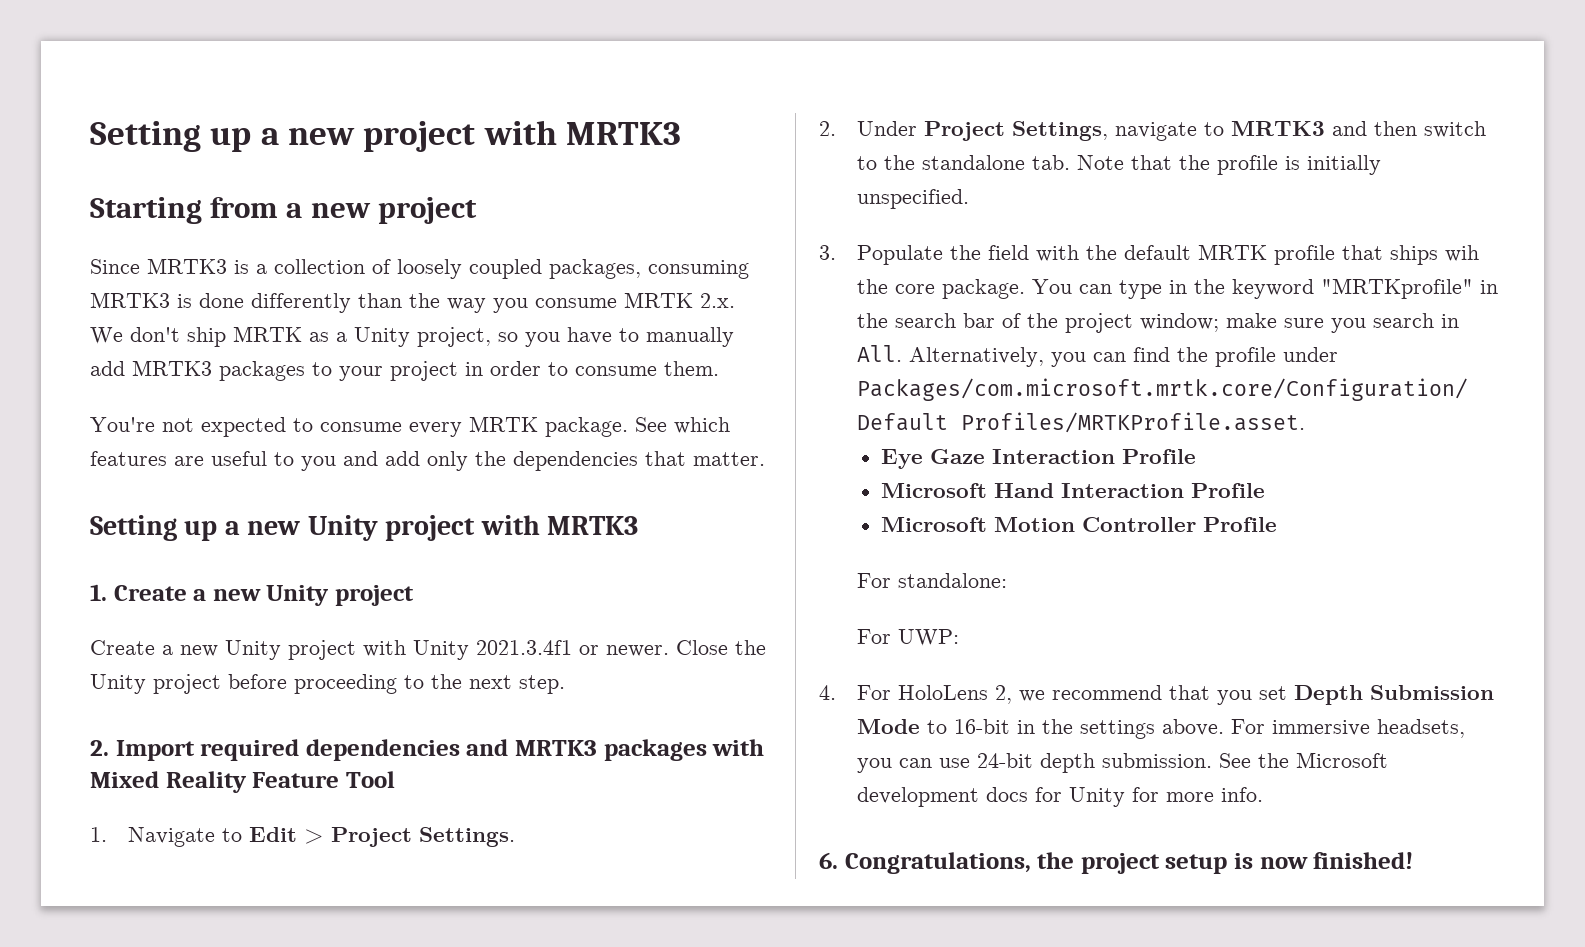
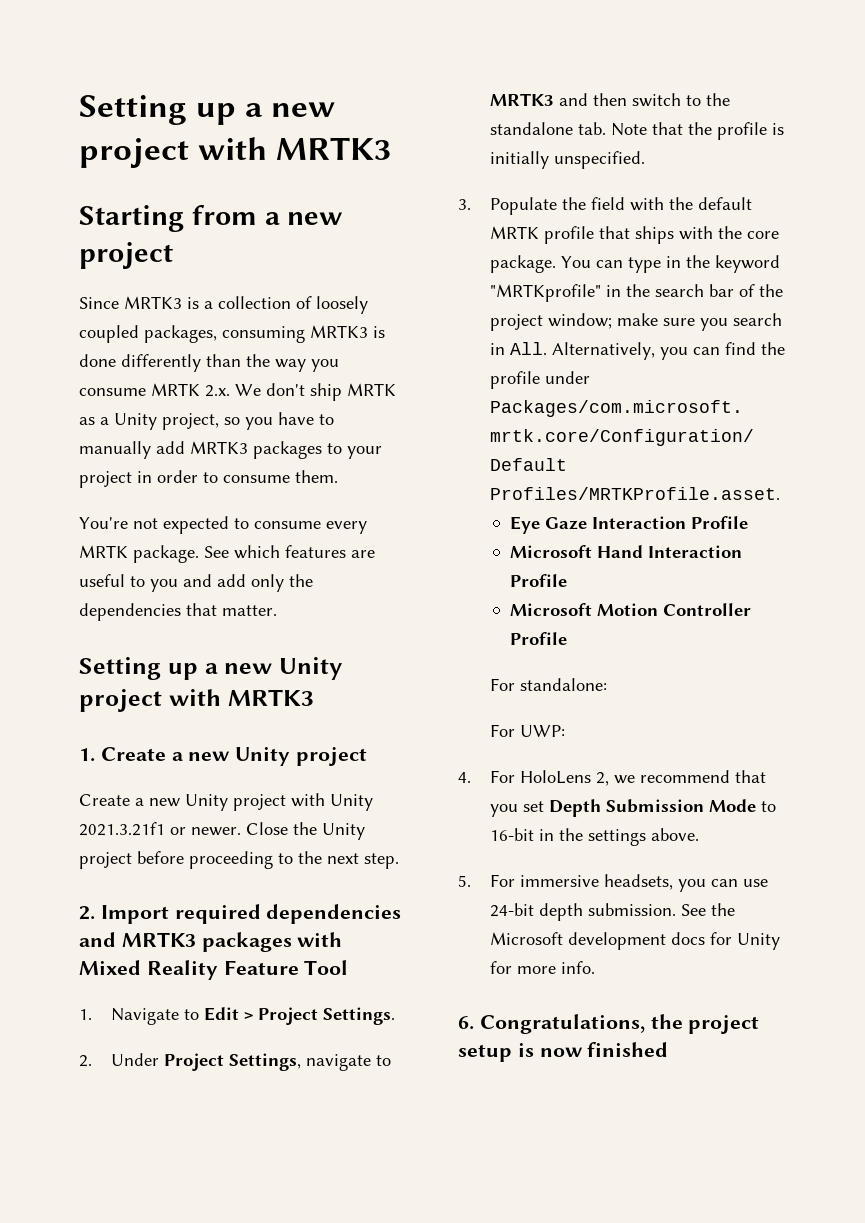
[476,640,572,655] 2021.3.4f1 -> [79,822,165,836] 2021.3.21f1
[1445,245,1480,262] wih -> [678,226,713,240] with
(1225, 727) none -> [458,875,471,887] // 5.
[1313,852,1414,869] finished! -> [587,1042,669,1057] finished

